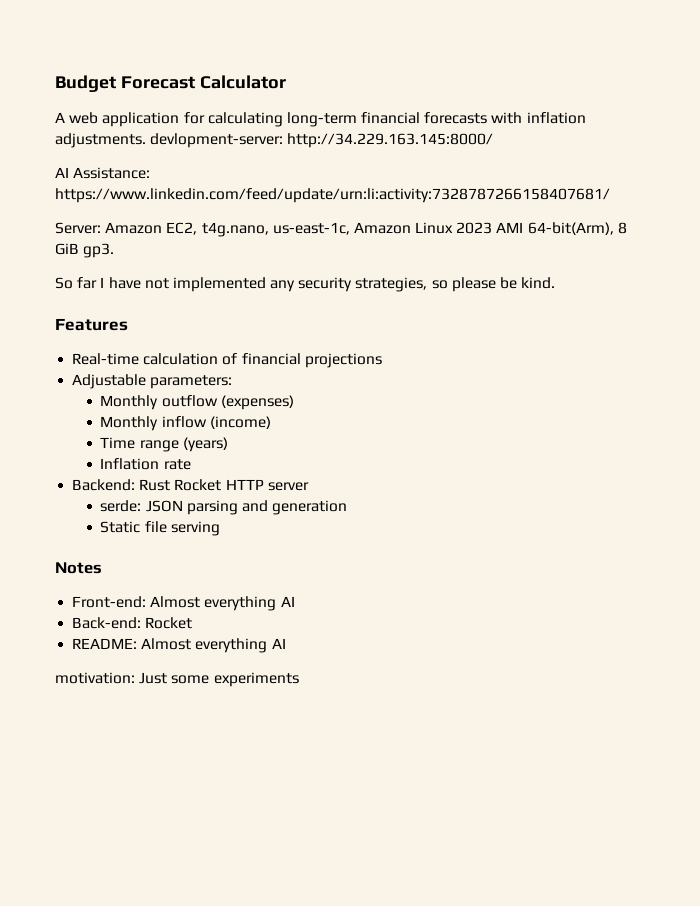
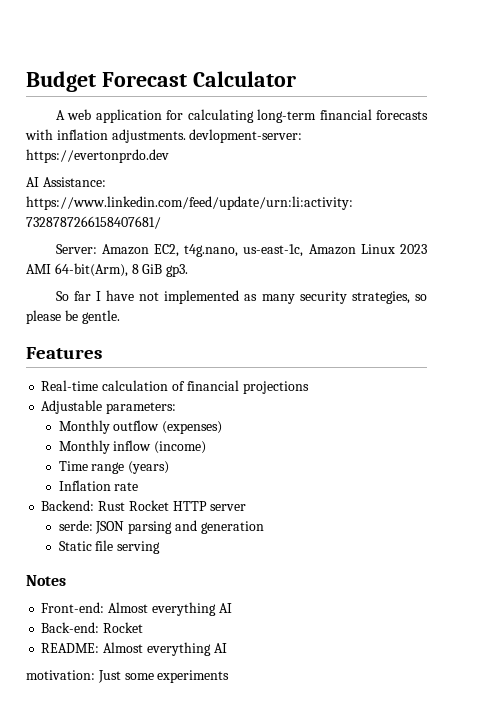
[287,133,494,148] http://34.229.163.145:8000/ -> [26,149,169,163] https://evertonprdo.dev
[270,280,296,292] any -> [244,294,295,304] as many
[521,277,556,289] kind. -> [81,310,120,324] gentle.

